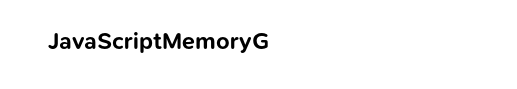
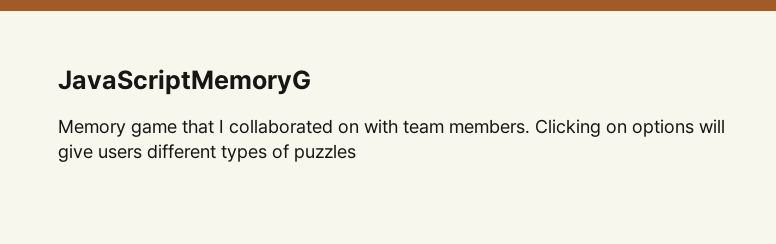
(269, 42) none -> [58,119,725,137] [58,144,356,162] // Memory game that I collaborated on with team members. Clicking on options will give users different types of puzzles

